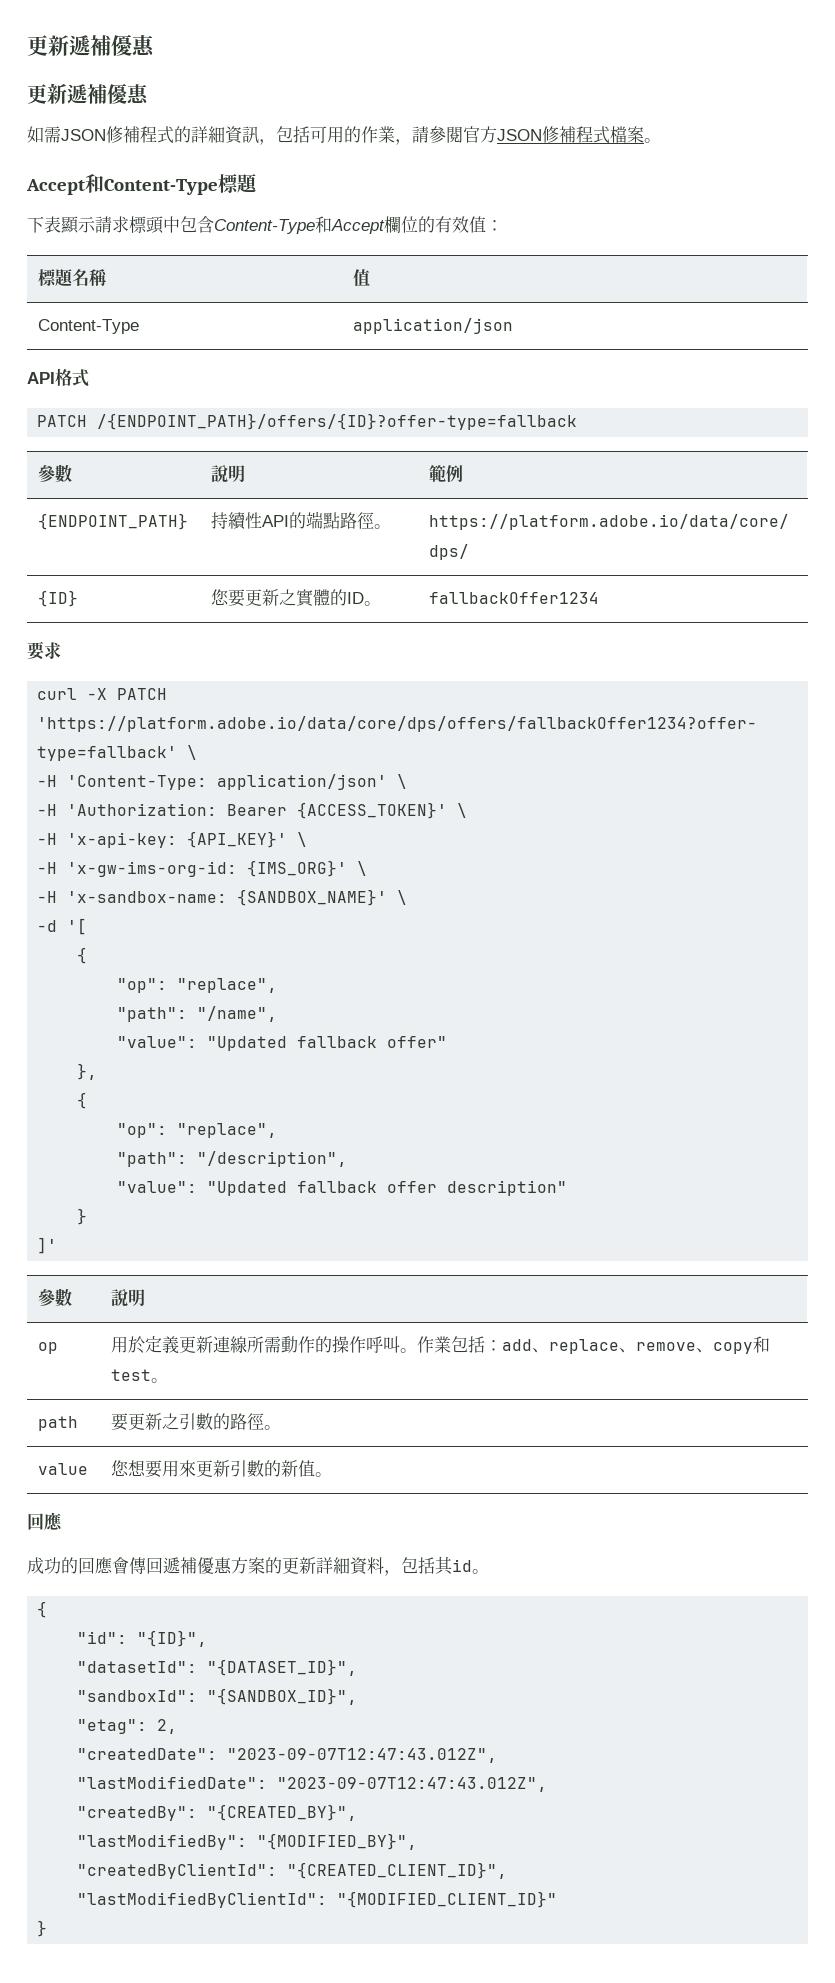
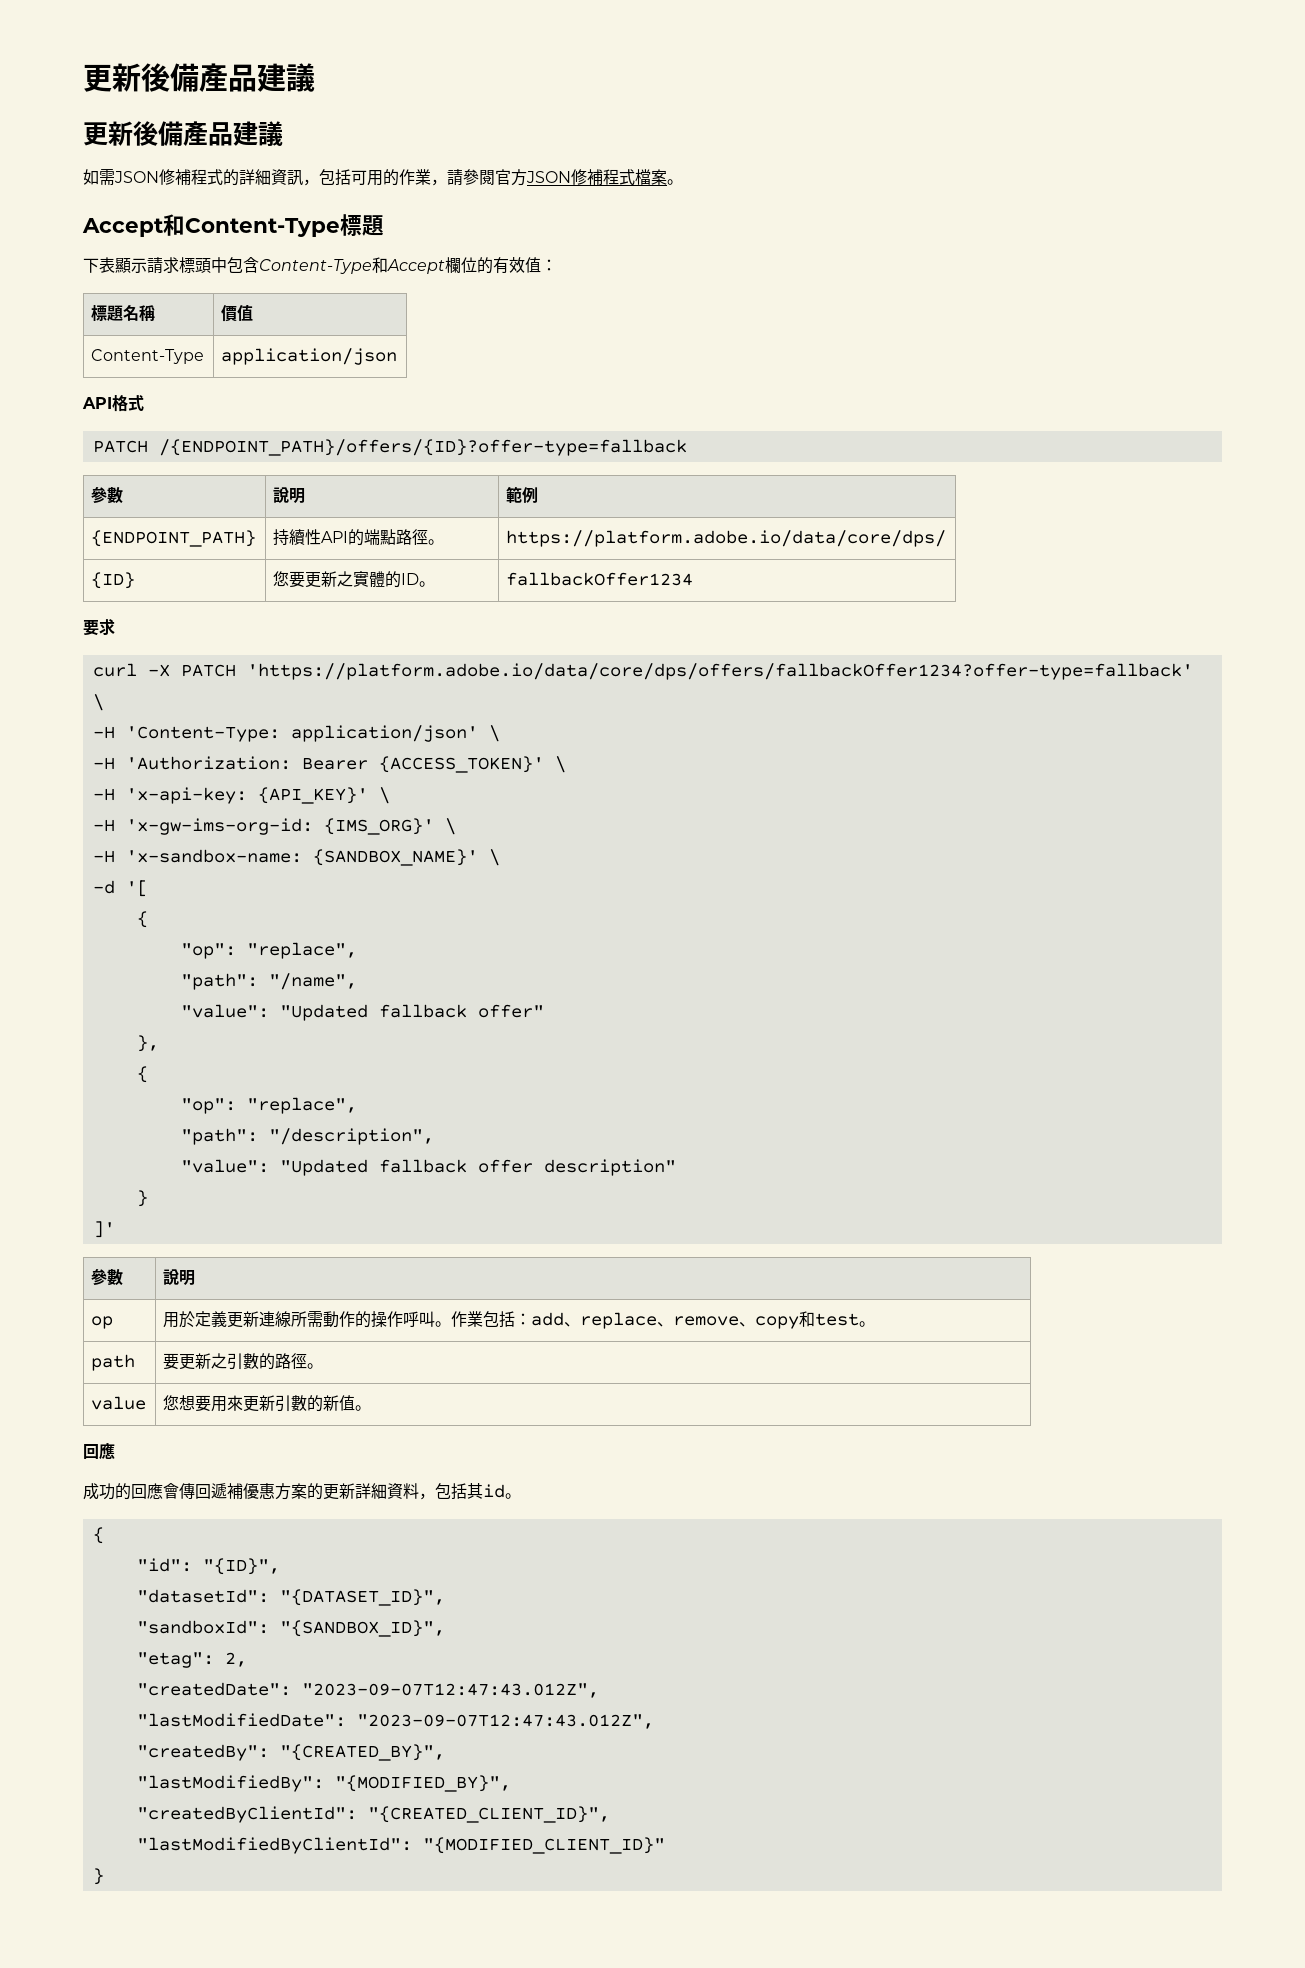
[27,34,155,57] [27,83,149,105] 更新遞補優惠 // 更新遞補優惠 -> [83,63,315,92] [83,121,283,146] 更新後備產品建議 // 更新後備產品建議
(108, 277) none -> [221,305,238,322] 價

